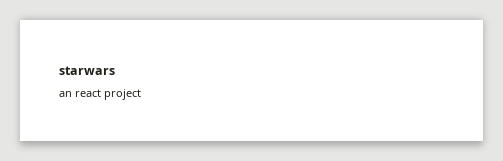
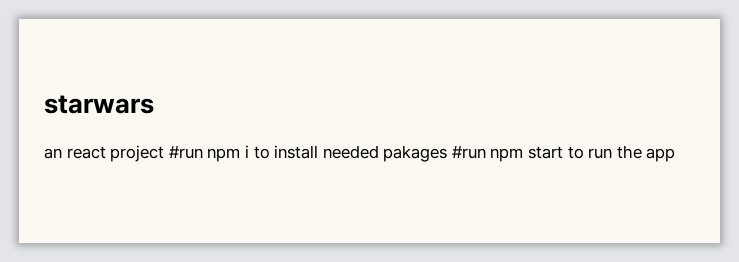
(141, 94) none -> [168,145,676,162] #run npm i to install needed pakages #run npm start to run the app

